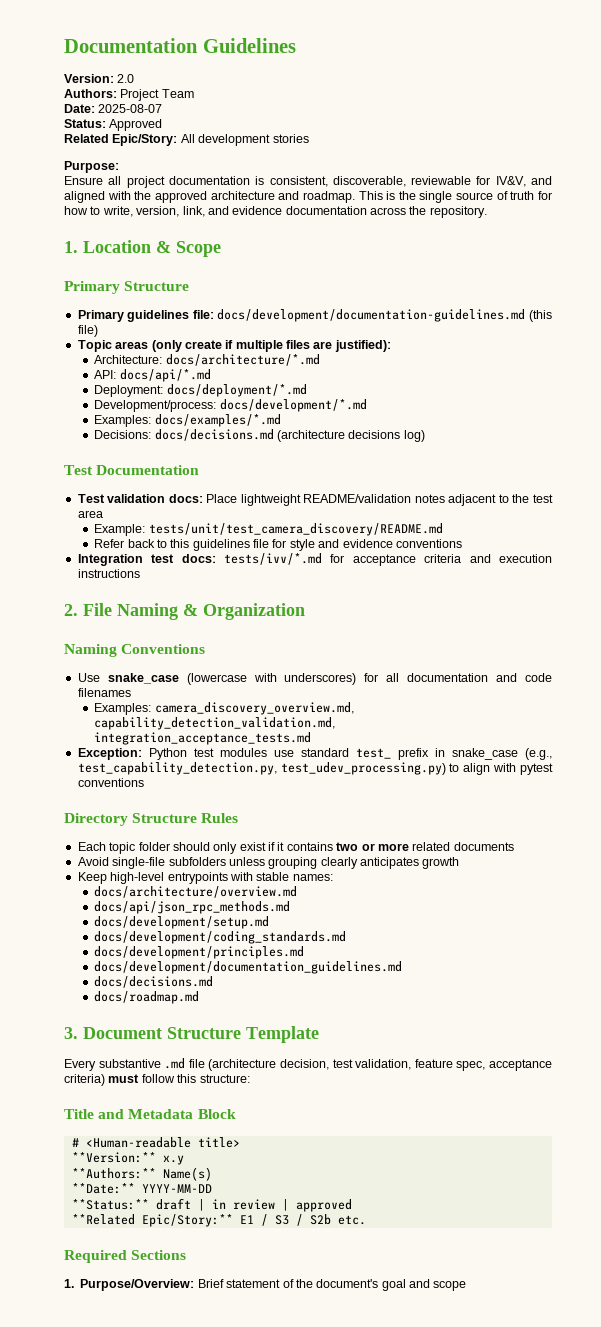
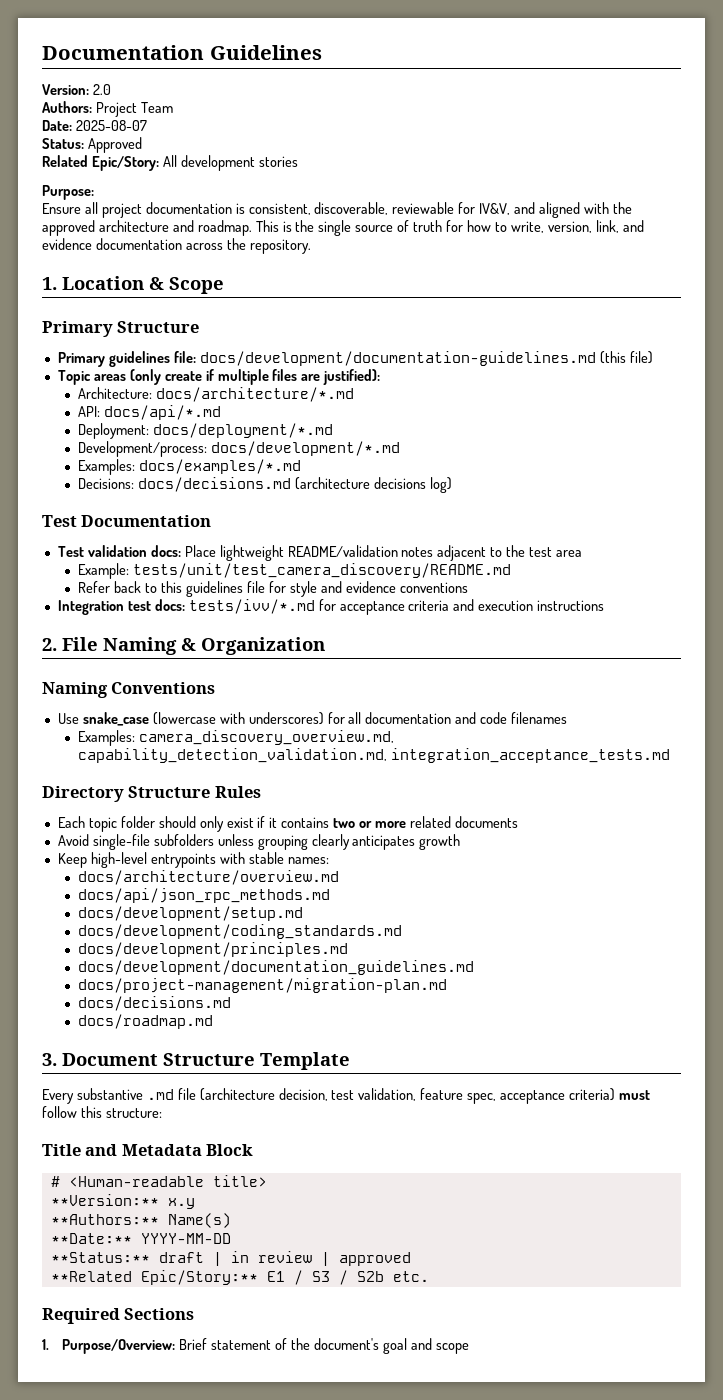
[77,748,552,760] [77,762,554,775] [77,778,144,787] // Exception: Python test modules use standard test_ prefix in snake_case (e.g., test_capability_detection.py, test_udev_processing.py) to align with pytest conventions -> (671, 755) none
(403, 967) none -> [78,978,448,993] // docs/project-management/migration-plan.md

